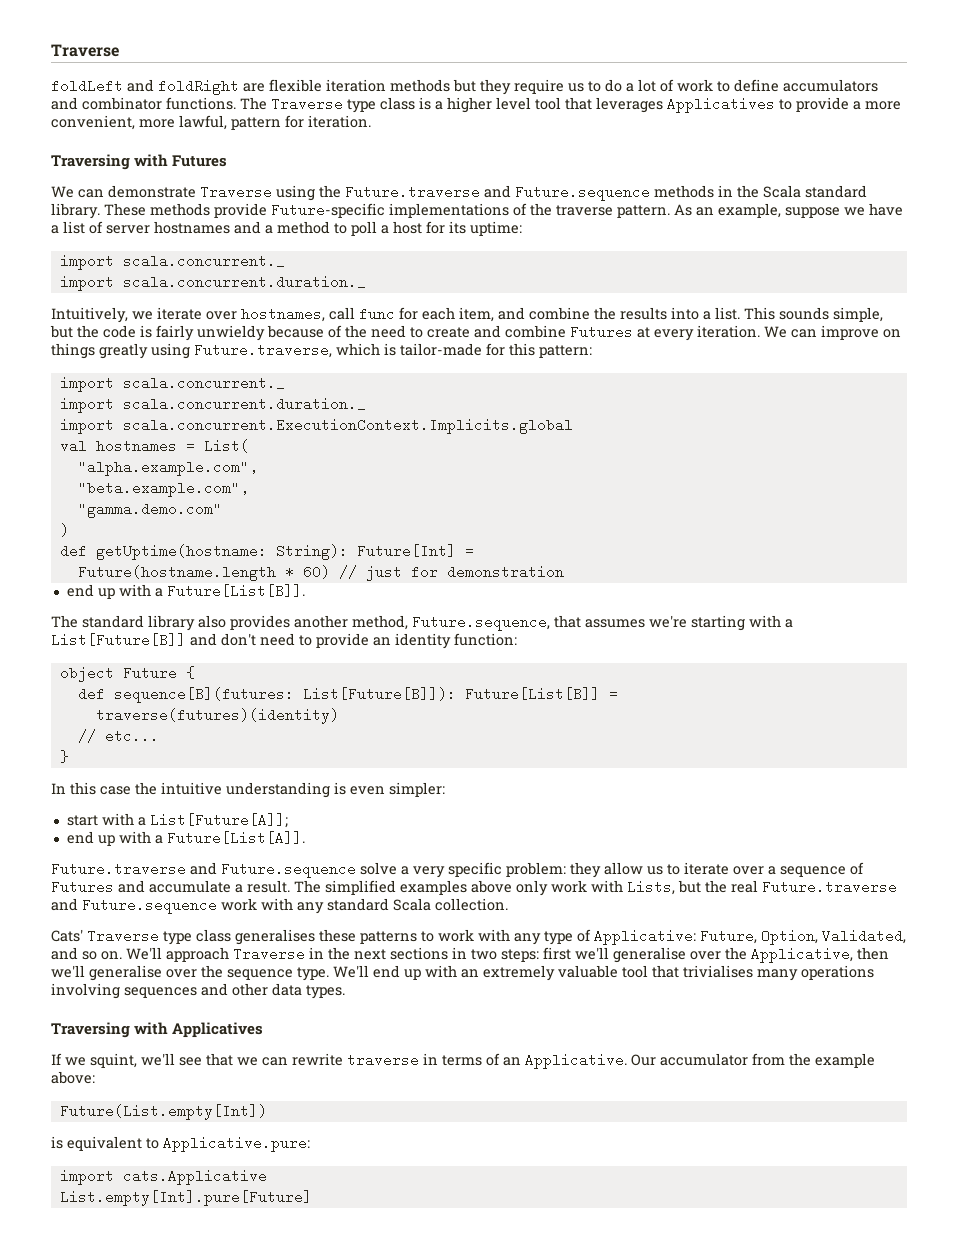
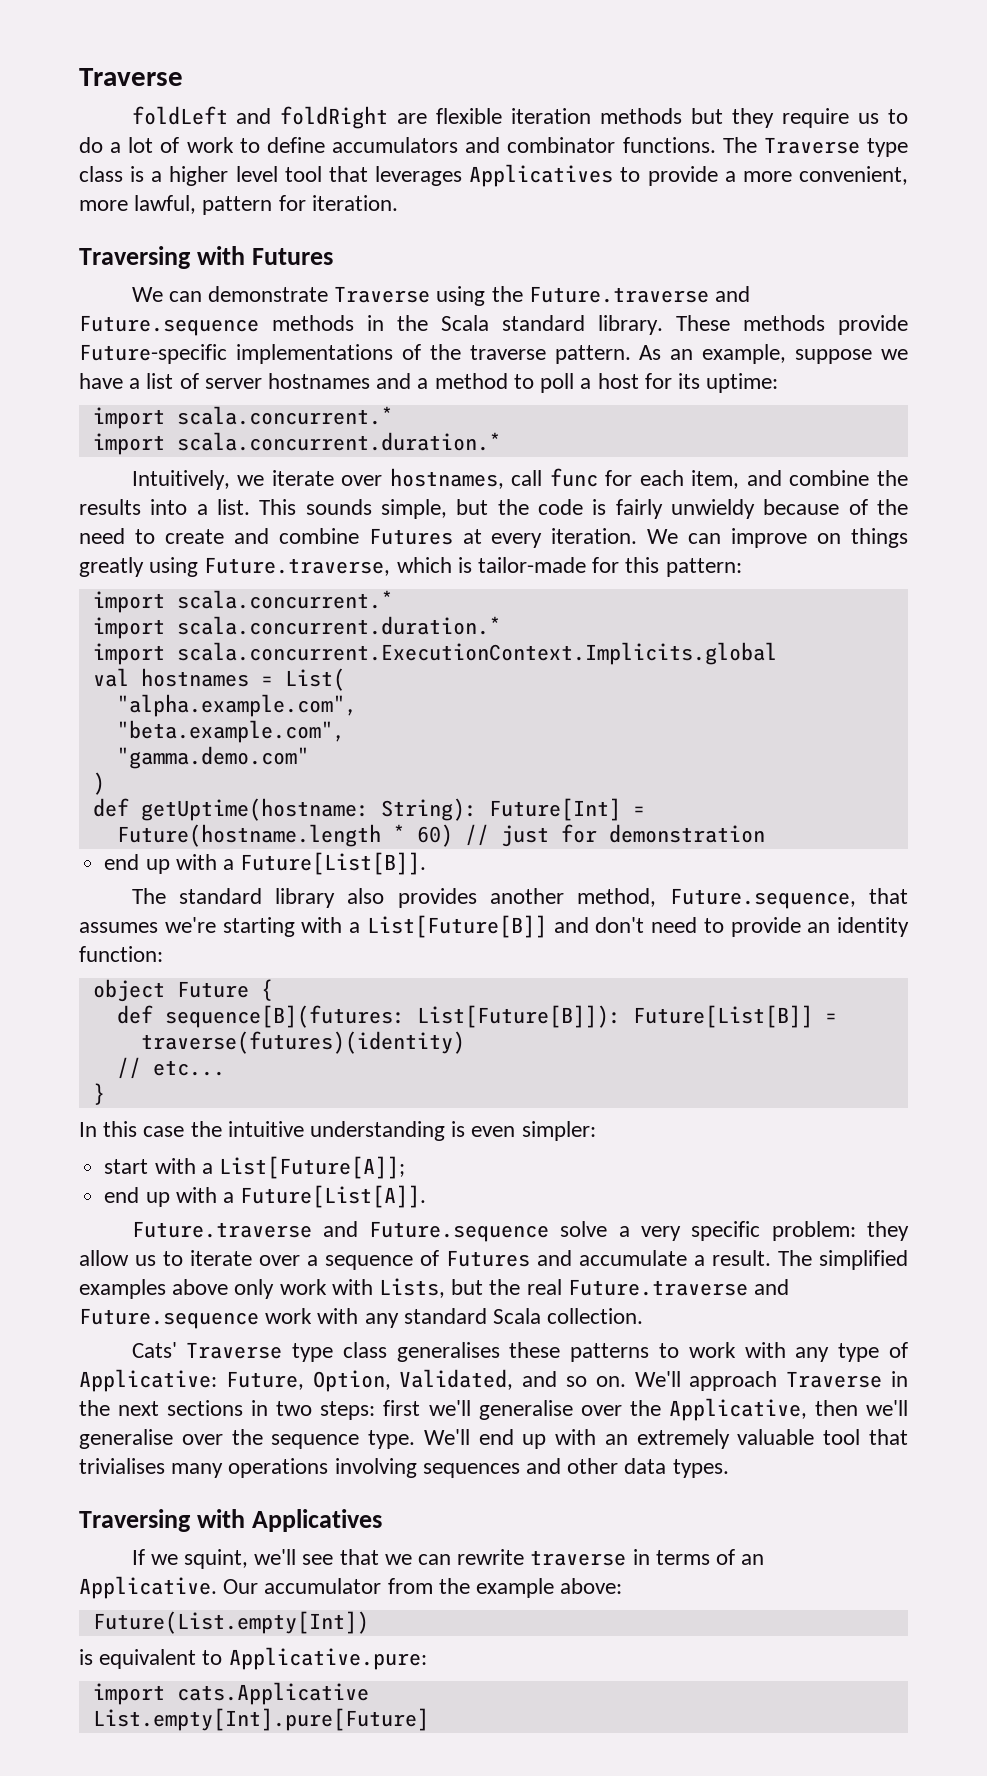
[122,254,285,268] [59,275,366,291] scala.concurrent._ // import scala.concurrent.duration._ -> [176,406,393,425] [92,432,501,455] scala.concurrent.* // import scala.concurrent.duration.*
[122,376,285,390] [59,397,366,413] scala.concurrent._ // import scala.concurrent.duration._ -> [176,590,393,609] [92,616,501,639] scala.concurrent.* // import scala.concurrent.duration.*

